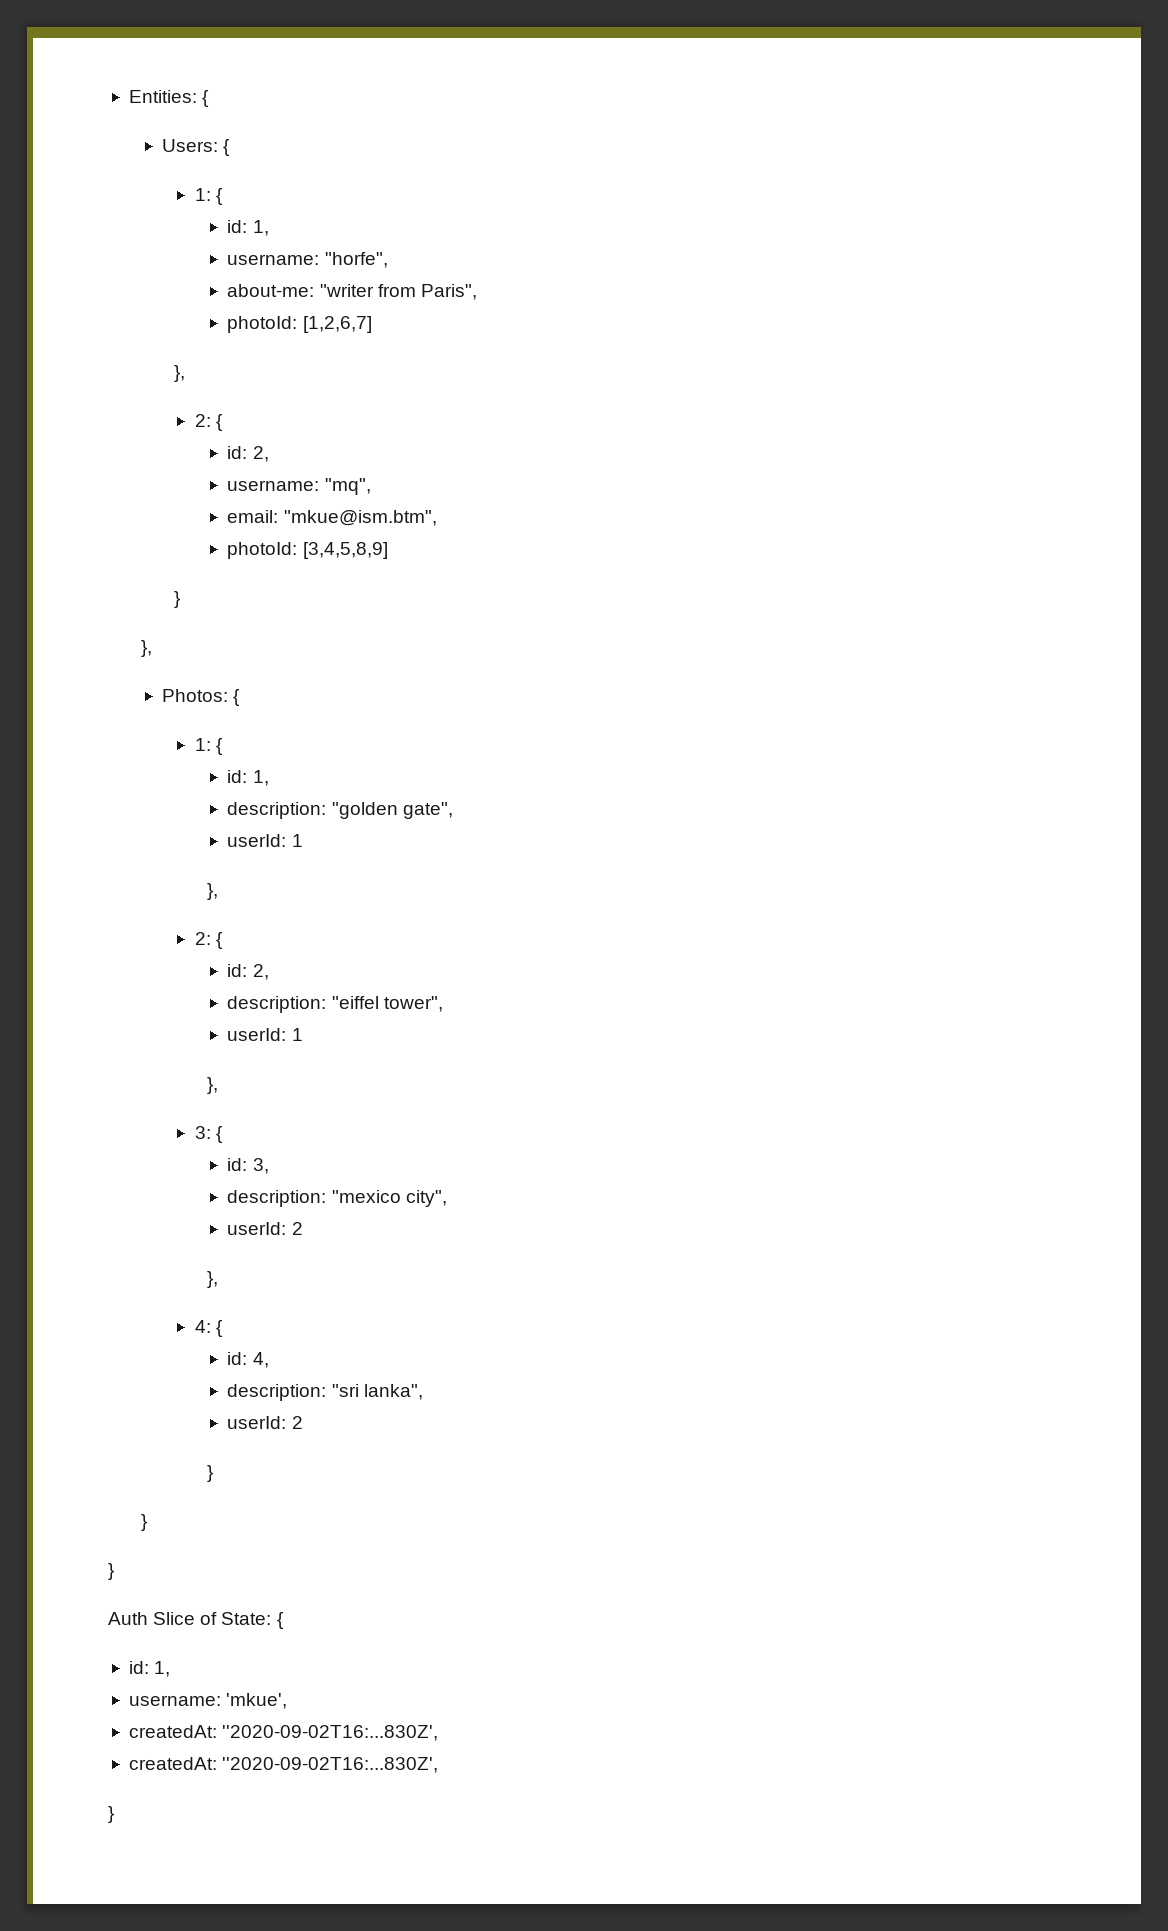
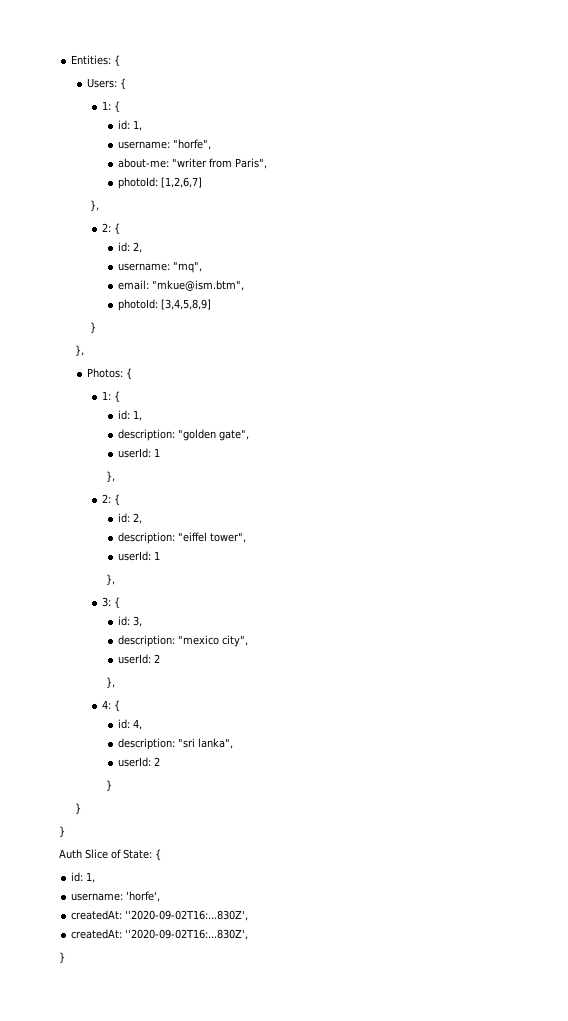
[226,1693,288,1709] 'mkue', -> [126,891,161,902] 'horfe',

